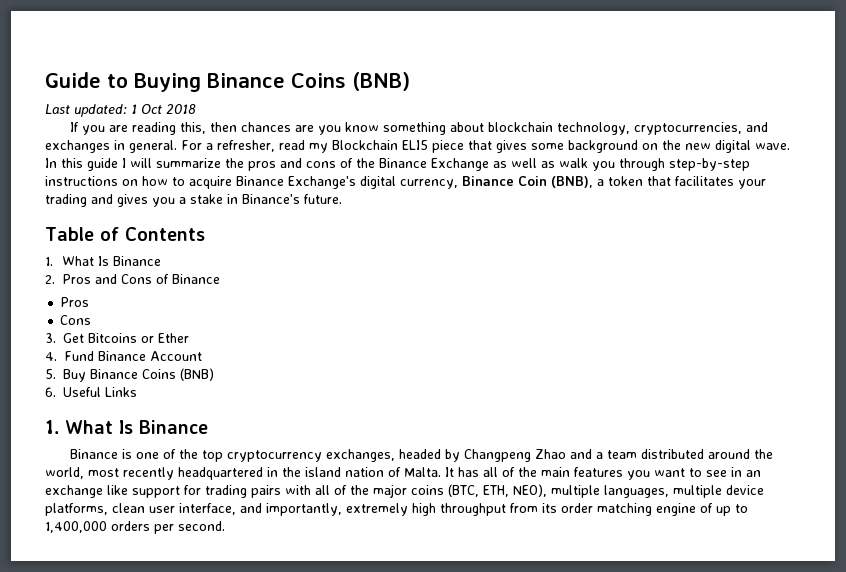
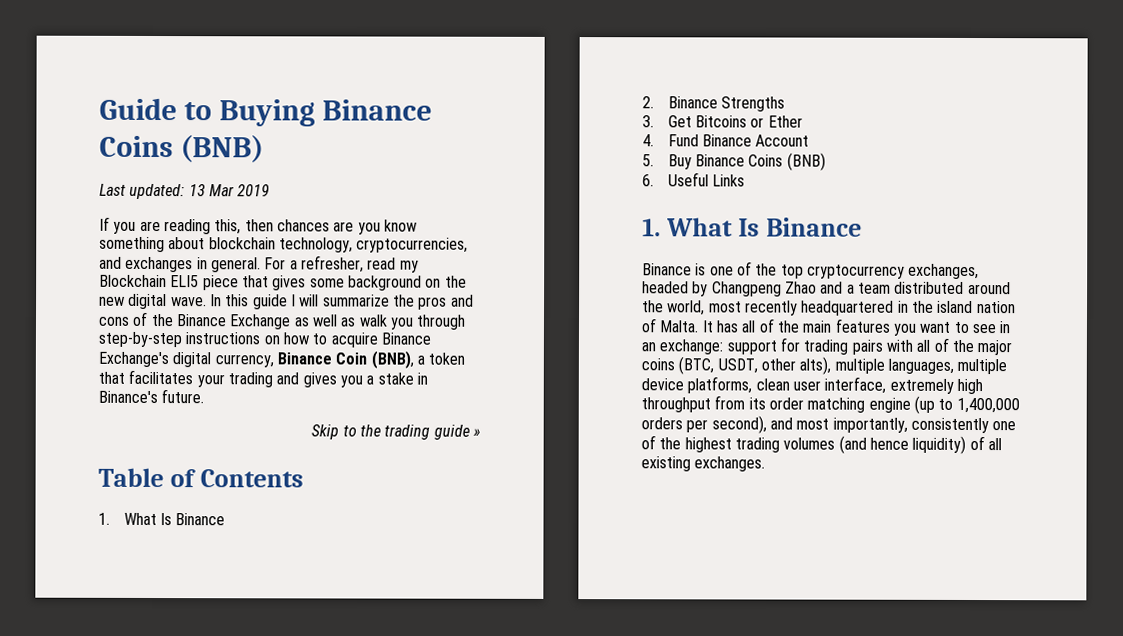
[131,104,196,114] 1 Oct 2018 -> [188,184,271,197] 13 Mar 2019
(342, 199) none -> [311,424,481,440] // Skip to the trading guide »
[62,274,221,284] [60,297,90,307] [60,315,92,325] Pros and Cons of Binance // Pros // Cons -> [667,96,786,112] Binance Strengths
[45,485,128,498] exchange like -> [659,339,724,355] exchange:
[483,484,547,497] ETH, NEO), -> [717,356,832,375] USDT, other alts),
[240,503,342,516] and importantly, -> (887, 385) none
[700,503,731,516] of up -> [913,395,935,414] (up
[178,521,225,531] second. -> [711,415,1017,434] [641,435,1002,454] [641,456,766,472] second), and most importantly, consistently one of the highest trading volumes (and hence liquidity) of all existing exchanges.

